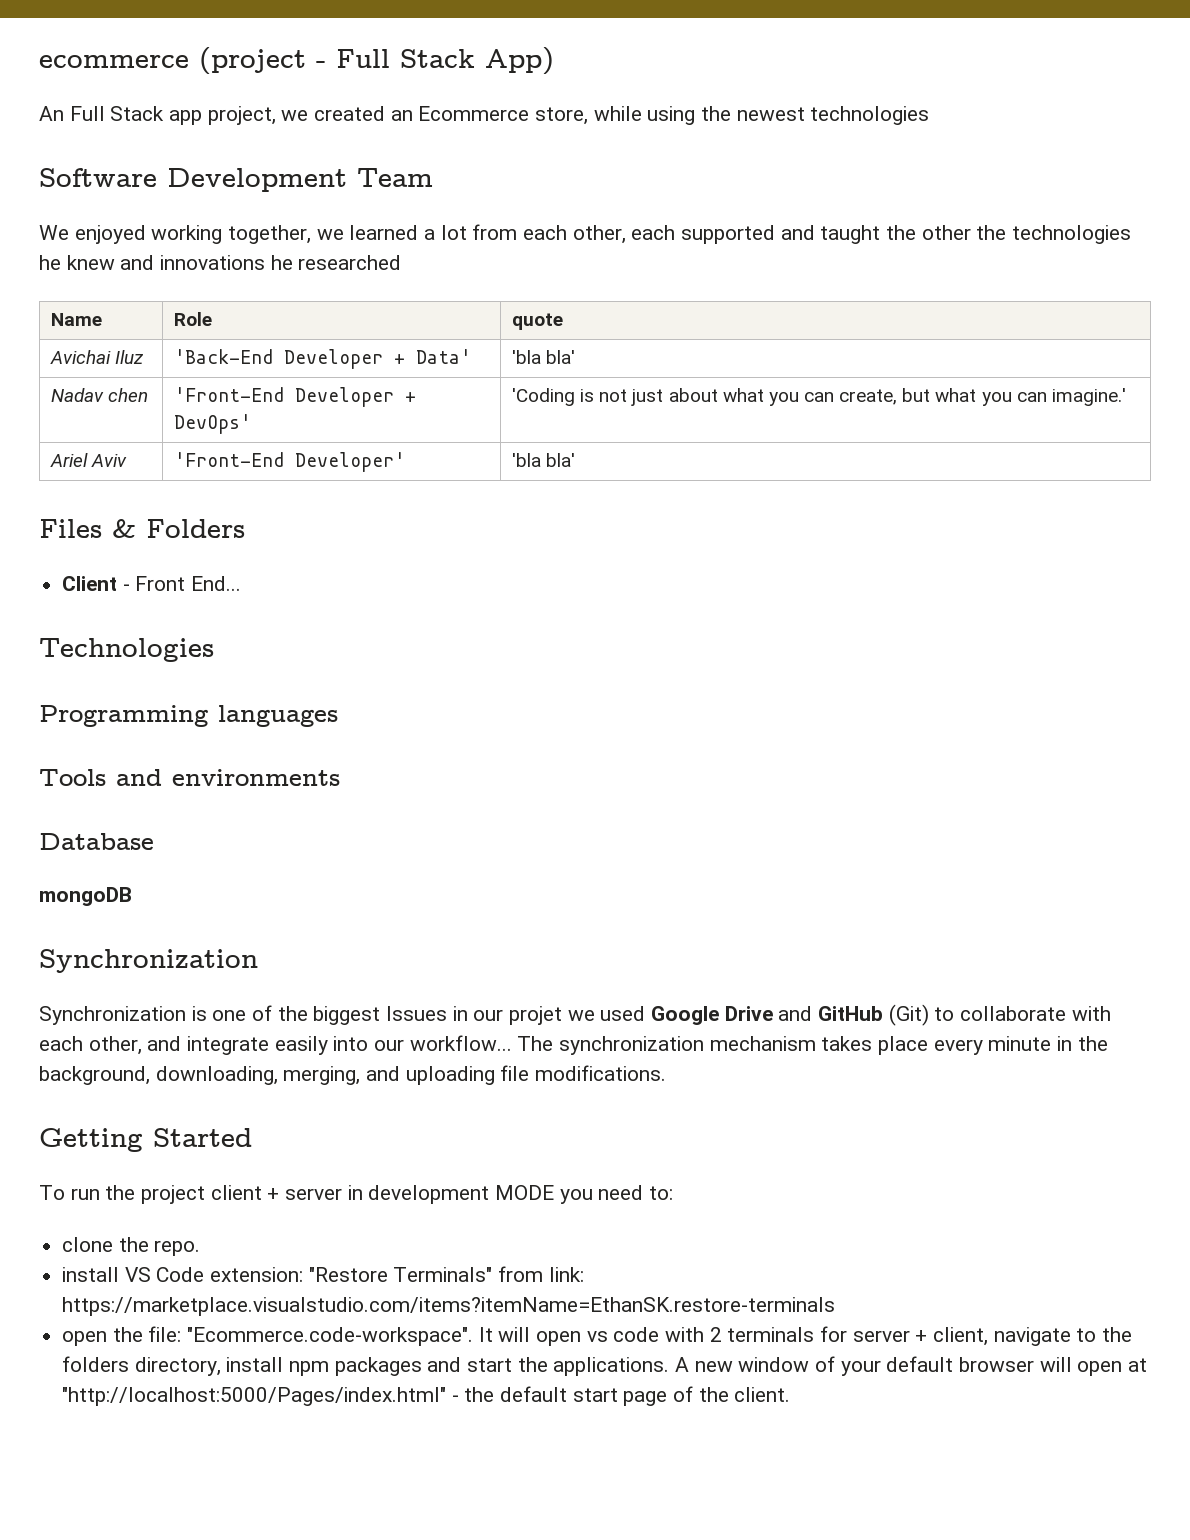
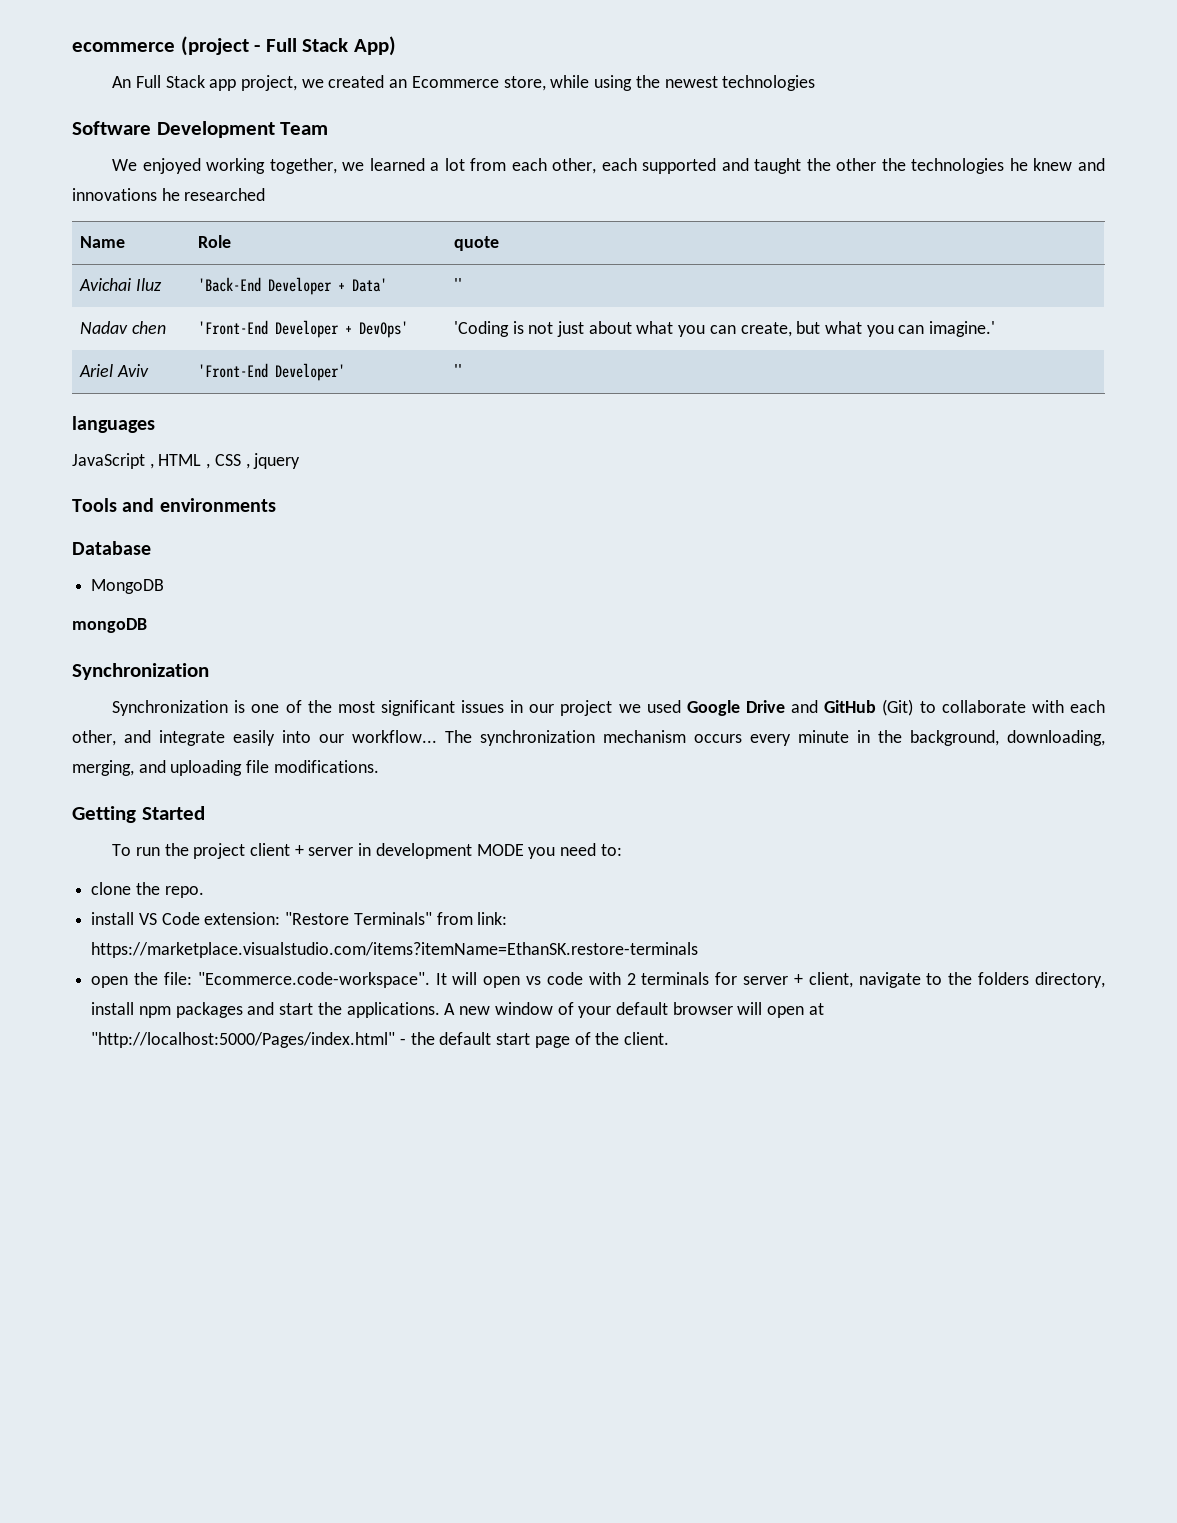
[512,350,576,364] 'bla bla' -> [453,278,462,291] ''
[512,453,576,467] [39,519,245,538] [62,576,242,591] [39,638,214,662] [39,705,338,727] 'bla bla' // Files & Folders // Client - Front End... // Technologies // Programming languages -> [453,364,462,377] [72,416,155,433] [72,453,301,469] '' // languages // JavaScript , HTML , CSS , jquery
(154, 841) none -> [91,579,165,594] // MongoDB
[313,1006,448,1025] biggest Issues -> [337,700,505,716] most significant issues
[509,1006,563,1025] projet -> [560,700,613,716] project
[821,1036,929,1055] takes place -> [694,734,742,743] occurs

